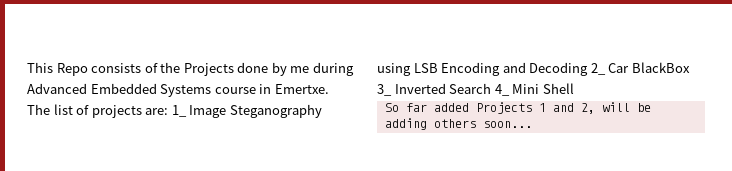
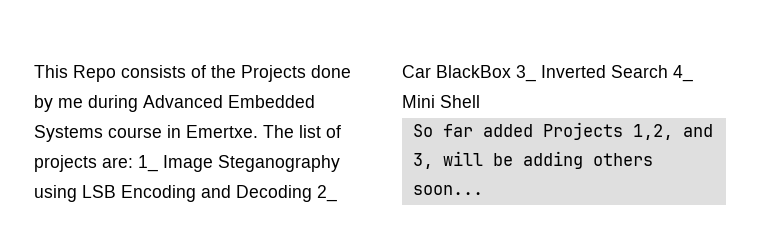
[538,103,595,114] 1 and 2, -> [632,124,713,140] [412,153,433,169] 1,2, and 3,

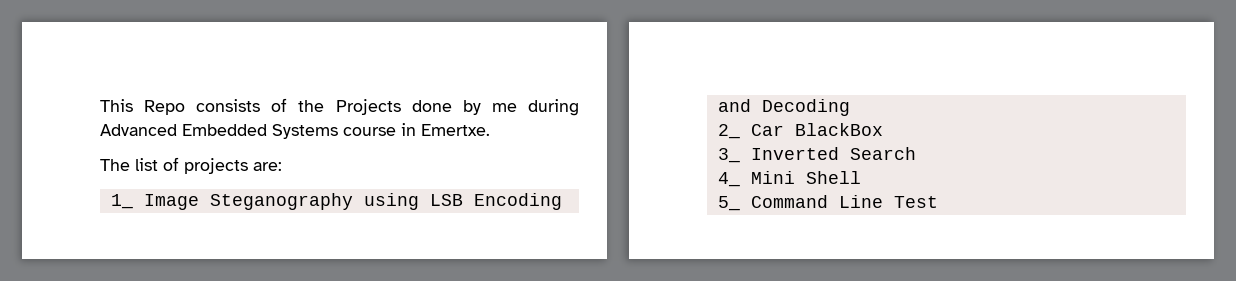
(258, 131) none -> (490, 130) //
(133, 162) none -> (282, 166) //
(312, 193) none -> (850, 107) //
(511, 71) none -> (883, 129) //
(668, 71) none -> (916, 153) //
[412,122,713,140] [412,151,653,169] [412,185,483,195] So far added Projects 1,2, and 3, will be adding others soon... -> [717,195,938,211] 5_ Command Line Test

